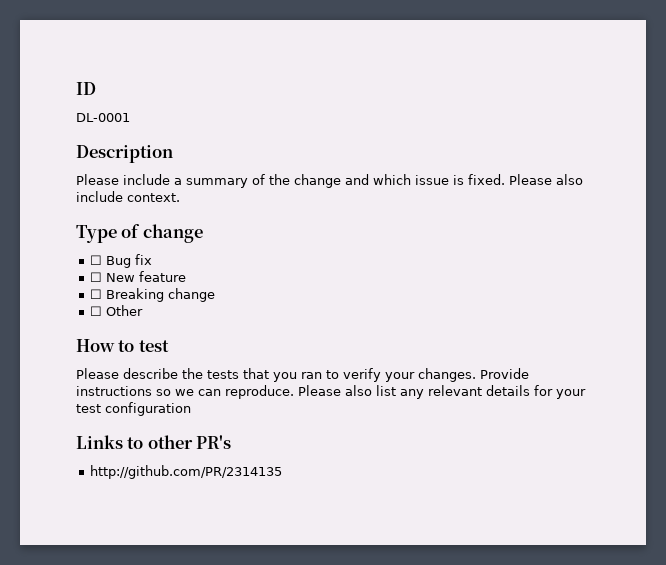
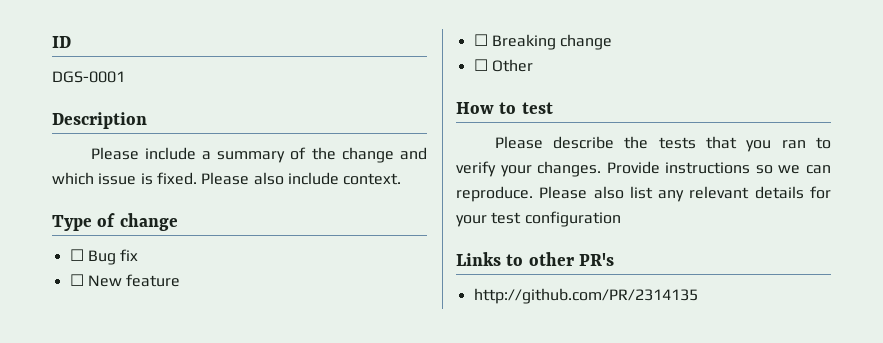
[76,113,130,122] DL-0001 -> [52,71,125,83] DGS-0001

